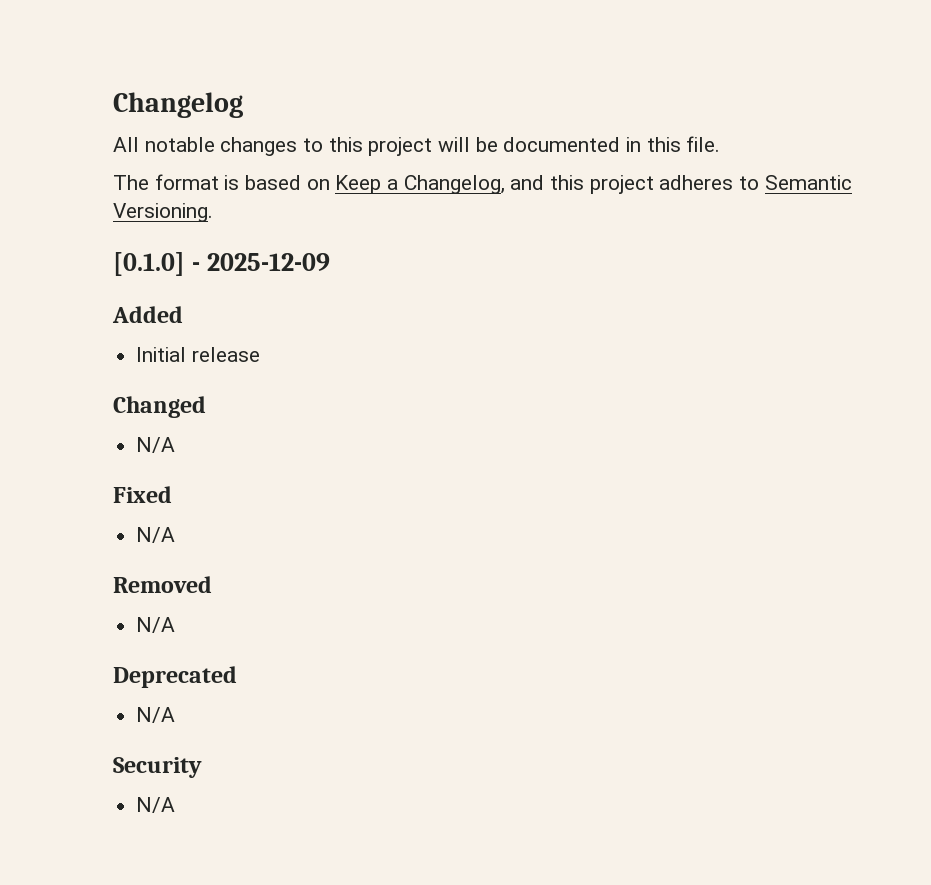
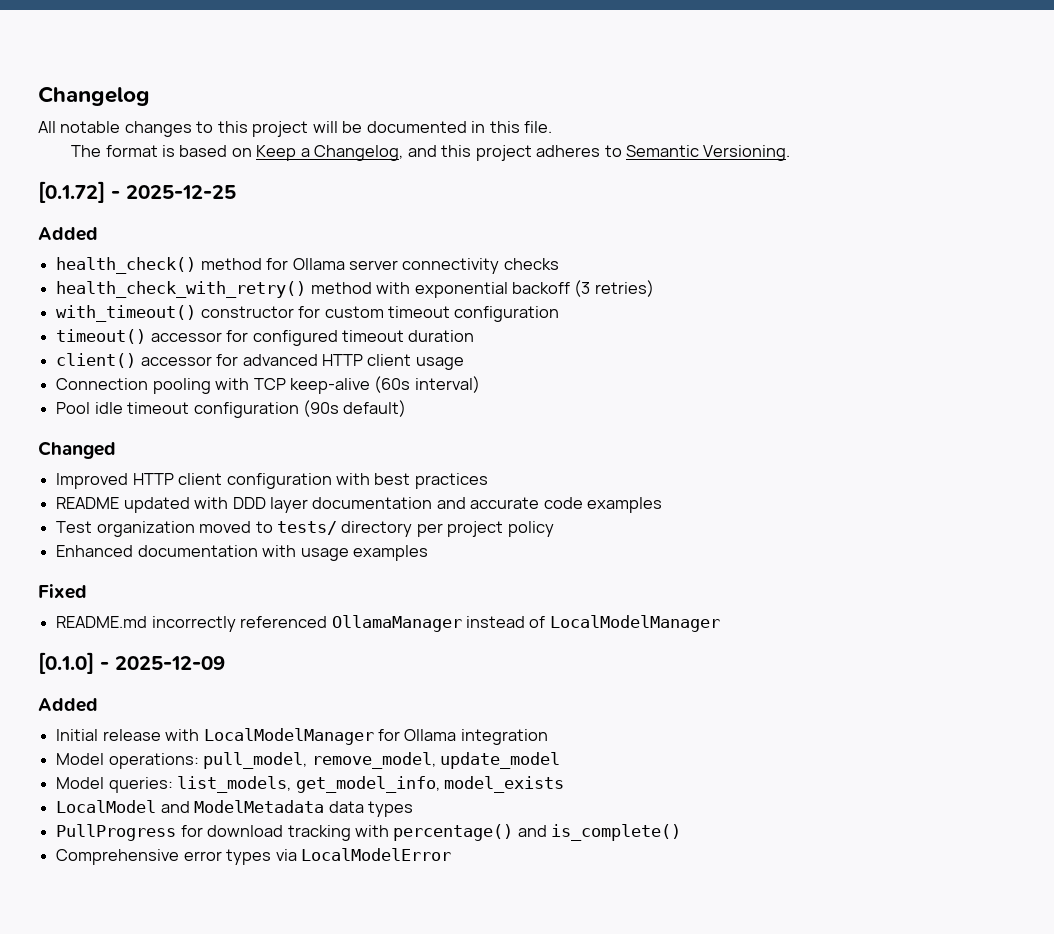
(213, 212) none -> [38,181,236,203] [38,227,98,241] [56,257,559,274] [56,280,654,298] [56,305,560,322] [56,329,475,346] [56,353,464,370] [56,376,480,394] [56,400,407,418] [38,441,116,459] [56,473,488,489] [56,497,663,513] [56,521,554,537] [56,545,428,561] [38,584,87,599] [56,615,720,632] // [0.1.72] - 2025-12-25 // Added // health_check() method for Ollama server connectivity checks // health_check_with_retry() method with exponential backoff (3 retries) // with_timeout() constructor for custom timeout configuration // timeout() accessor for configured timeout duration // client() accessor for advanced HTTP client usage // Connection pooling with TCP keep-alive (60s interval) // Pool idle timeout configuration (90s default) // Changed // Improved HTTP client configuration with best practices // README updated with DDD layer documentation and accurate code examples // Test organization moved to tests/ directory per project policy // Enhanced documentation with usage examples // Fixed // README.md incorrectly referenced OllamaManager instead of LocalModelManager
[113,396,206,418] [136,437,176,453] [113,486,172,503] [136,527,176,543] [113,576,212,593] [136,617,176,633] [113,666,237,688] [136,707,176,723] [113,757,202,778] [136,797,176,813] // Changed // N/A // Fixed // N/A // Removed // N/A // Deprecated // N/A // Security // N/A -> [165,728,548,745] [56,752,560,769] [56,776,564,793] [56,800,413,817] [56,824,682,841] [56,848,451,865] with LocalModelManager for Ollama integration // Model operations: pull_model, remove_model, update_model // Model queries: list_models, get_model_info, model_exists // LocalModel and ModelMetadata data types // PullProgress for download tracking with percentage() and is_complete() // Comprehensive error types via LocalModelError

